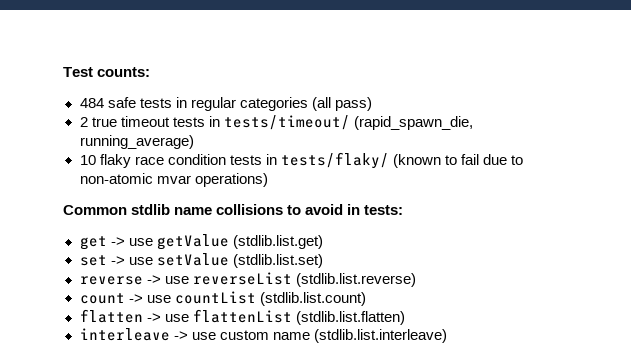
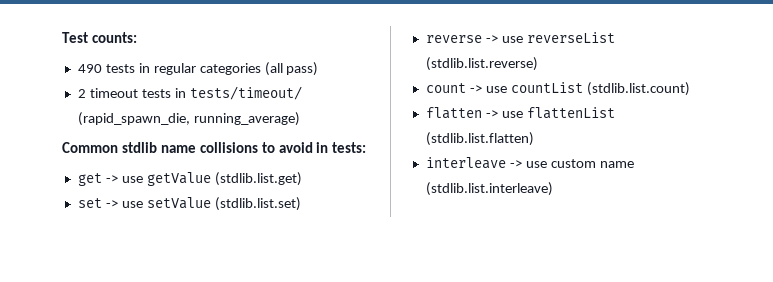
[79,97,136,108] 484 safe -> [77,64,102,73] 490
[91,117,117,127] true -> (86, 93) none
[79,152,524,169] [79,173,268,187] // 10 flaky race condition tests in tests/flaky/ (known to fail due to non-atomic mvar operations) -> (300, 119) none

